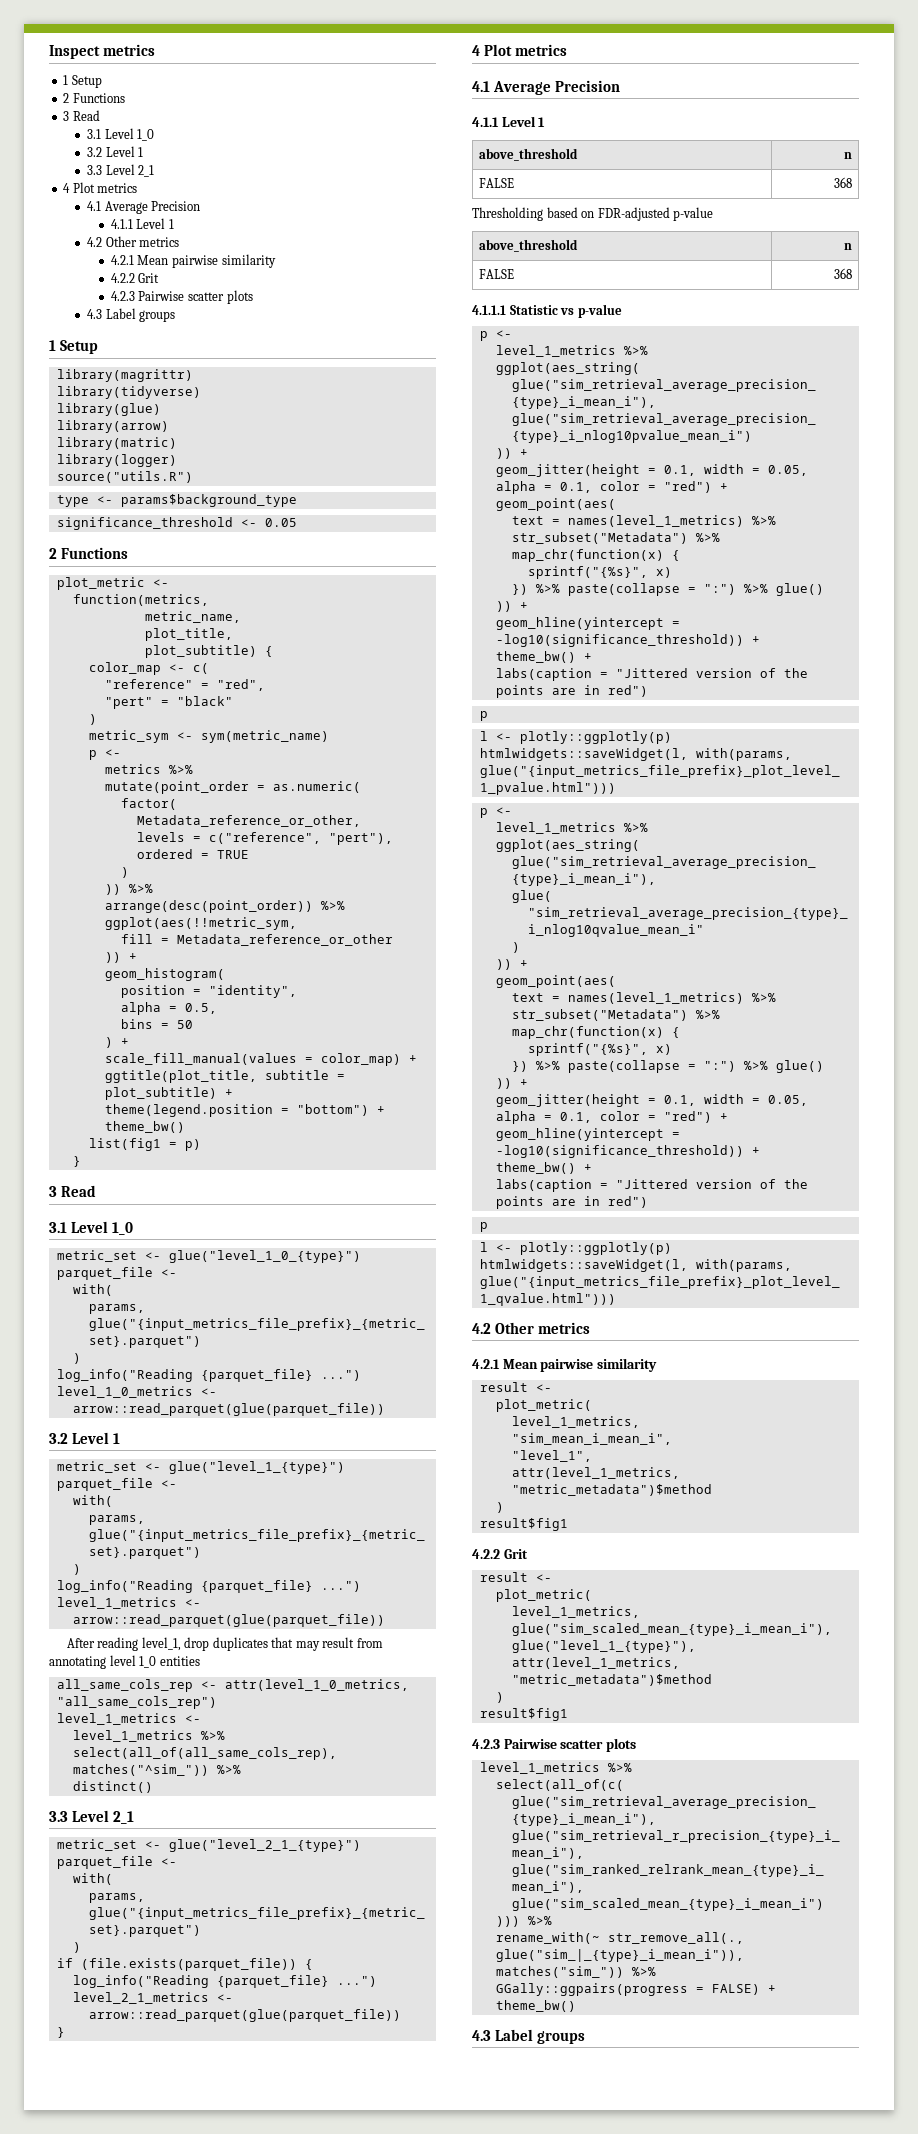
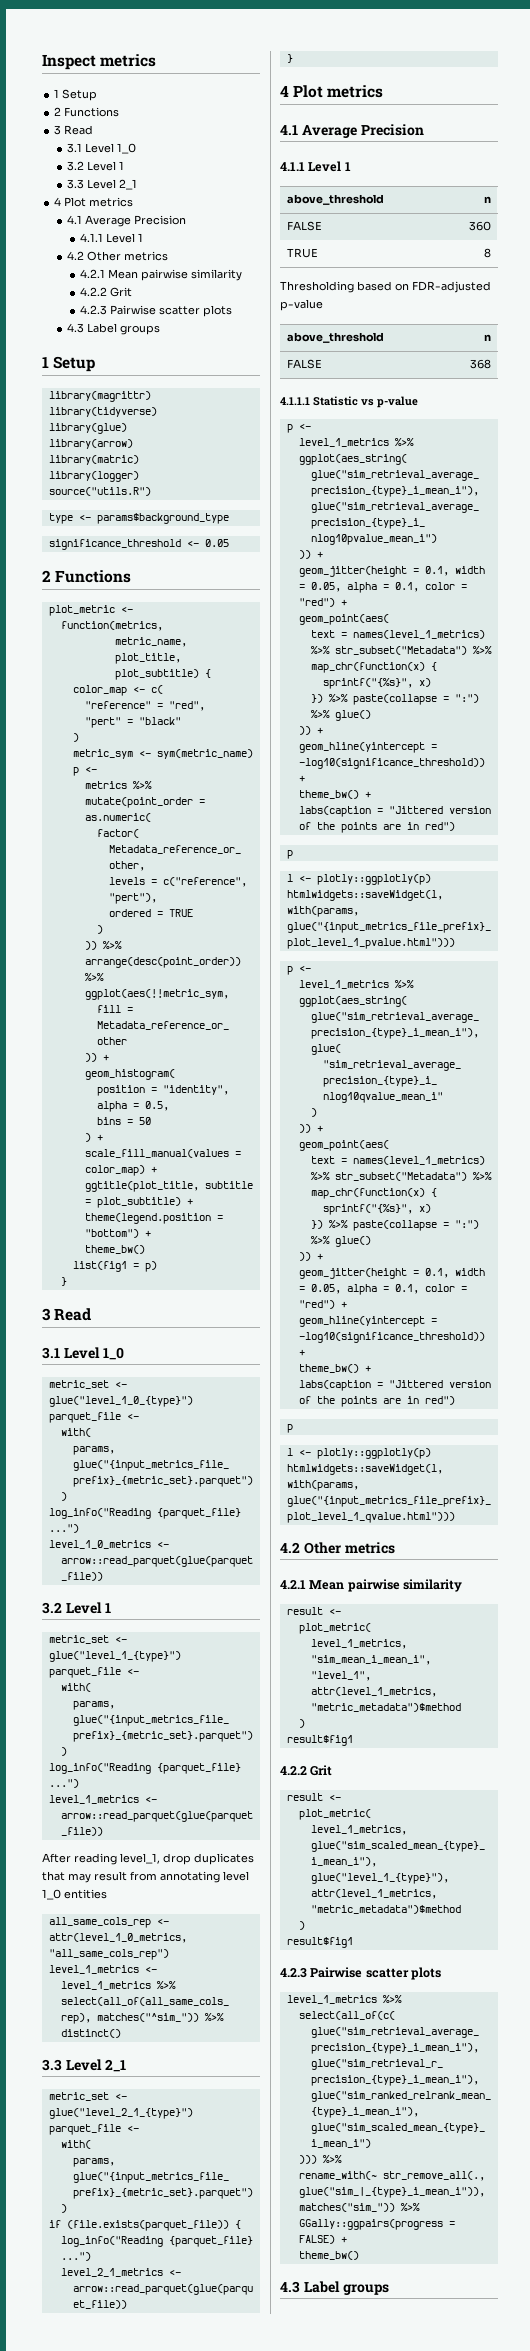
[834,177,853,188] 368 -> [468,221,491,231] [287,248,319,258] [483,248,491,258] 360 // TRUE | 8

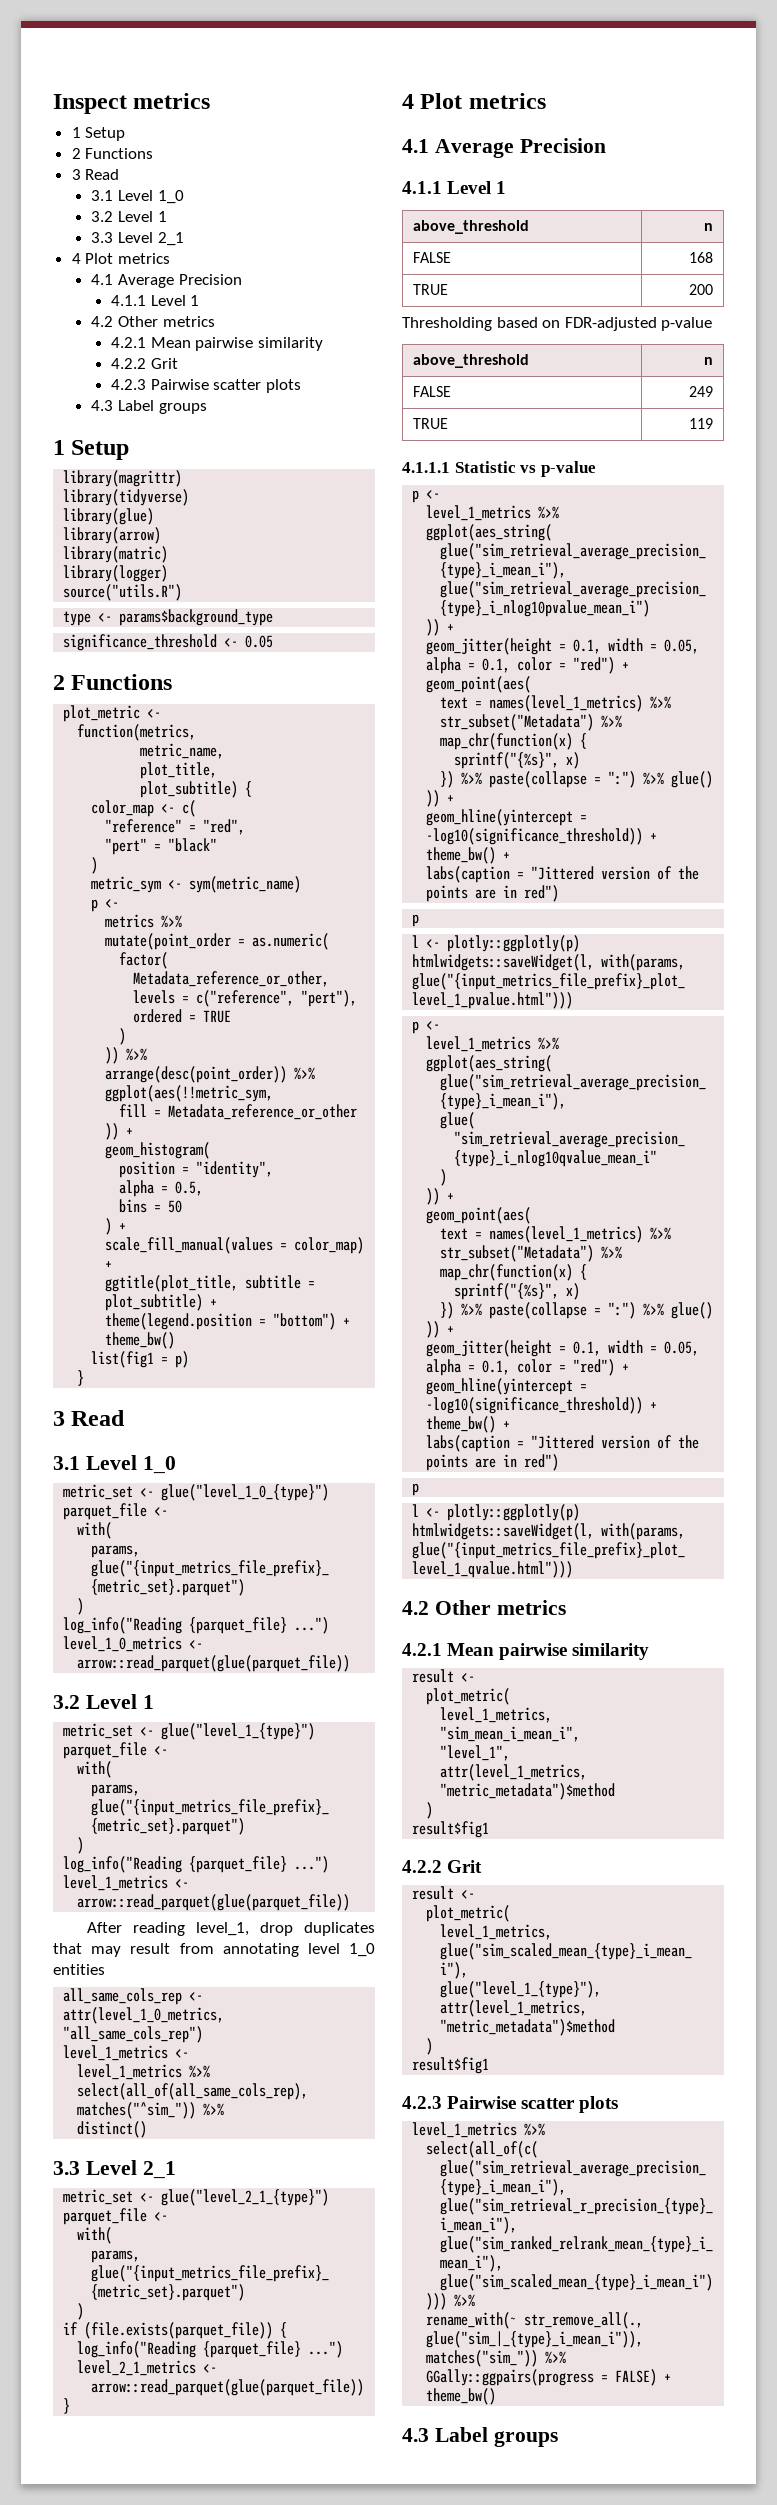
[468,221,491,231] [287,248,319,258] [483,248,491,258] 360 // TRUE | 8 -> [688,252,713,263] [413,284,449,295] [688,284,713,295] 168 // TRUE | 200
[469,359,491,369] 368 -> [688,386,713,397] [413,418,449,429] [688,418,713,429] 249 // TRUE | 119

